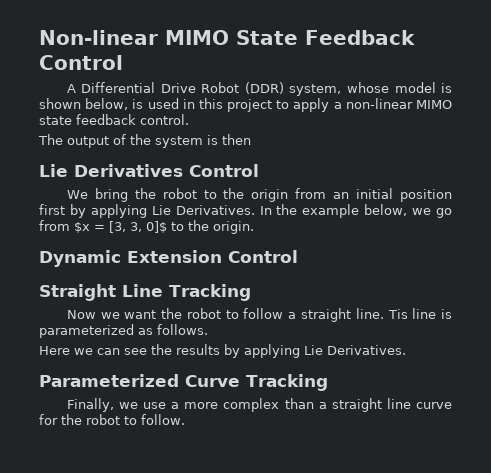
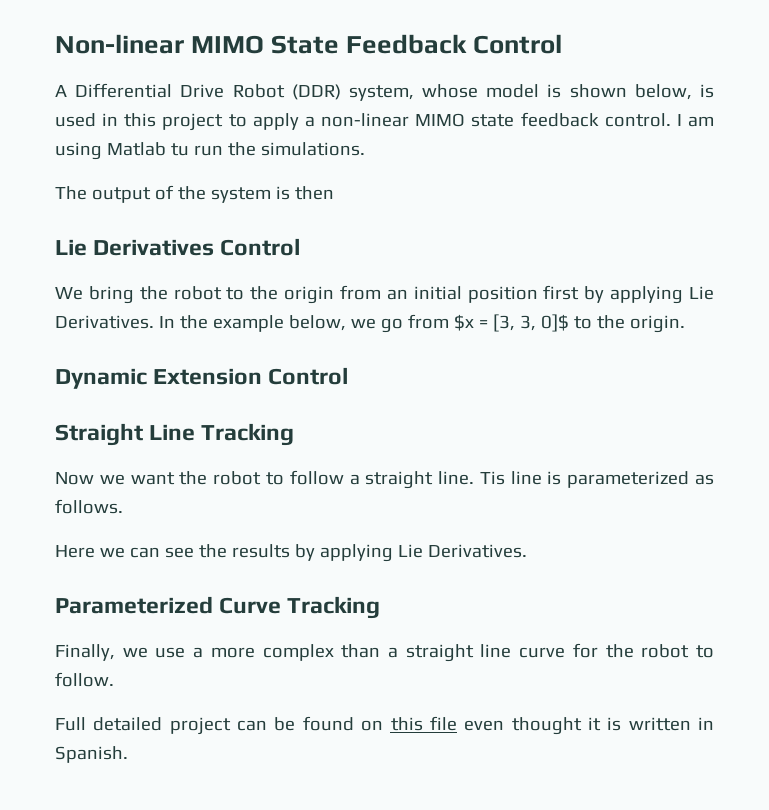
(189, 119) none -> [676,114,714,127] [55,142,365,160] I am using Matlab tu run the simulations.
(185, 419) none -> [55,716,714,735] [55,746,128,763] // Full detailed project can be found on this file even thought it is written in Spanish.

